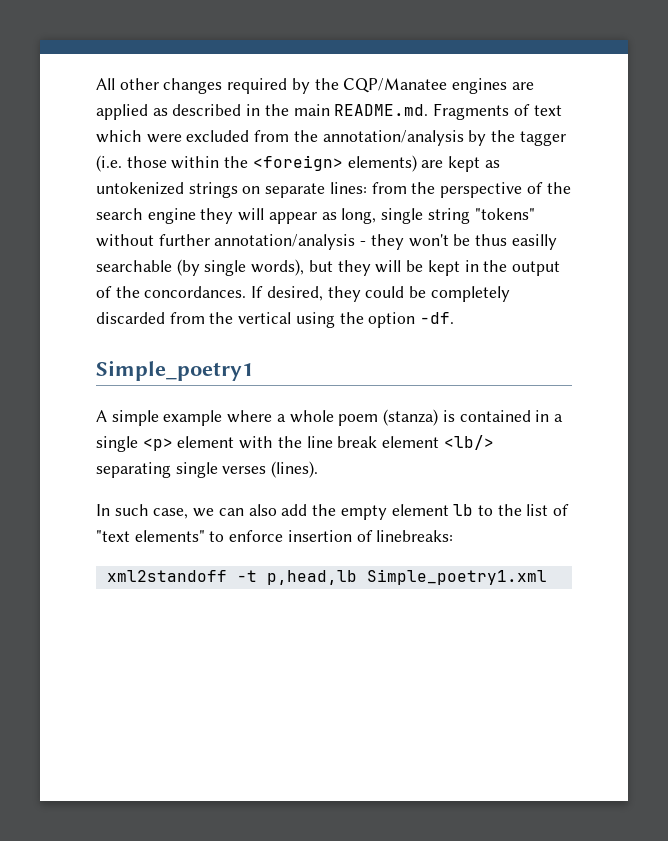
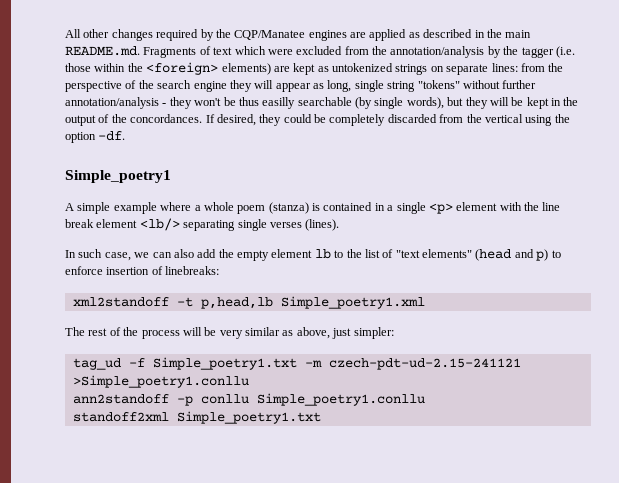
(205, 536) none -> [475,249,549,261] (head and p)
(547, 577) none -> [65,327,394,339] [72,357,521,370] [72,375,249,388] [72,393,425,406] [72,411,321,424] // The rest of the process will be very similar as above, just simpler: // tag_ud -f Simple_poetry1.txt -m czech-pdt-ud-2.15-241121 >Simple_poetry1.conllu // ann2standoff -p conllu Simple_poetry1.conllu // standoff2xml Simple_poetry1.txt

